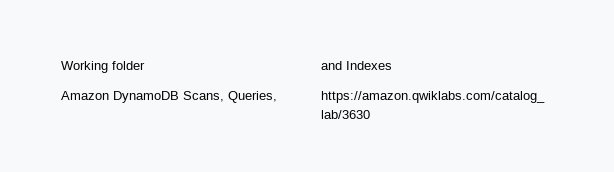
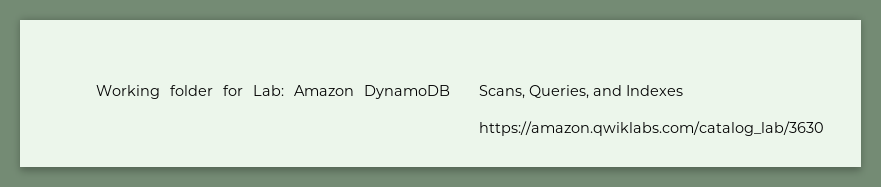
(145, 65) // -> [223,85,284,96] for Lab:

